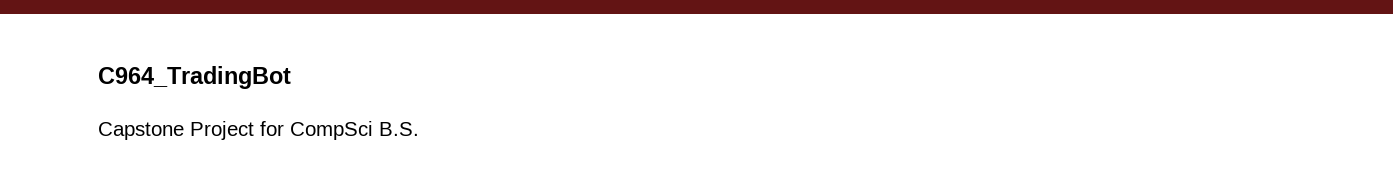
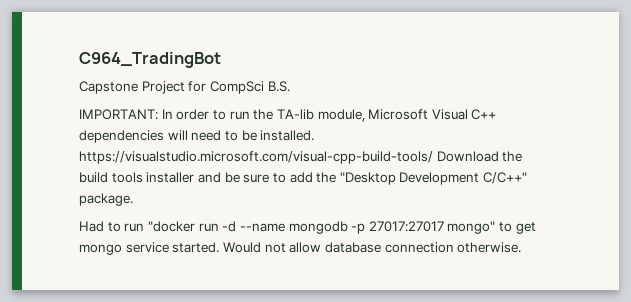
(419, 129) none -> [79,109,497,122] [79,130,315,143] [79,151,523,164] [79,172,528,185] [79,193,133,206] [79,221,536,234] [79,242,522,255] // IMPORTANT: In order to run the TA-lib module, Microsoft Visual C++ dependencies will need to be installed. https://visualstudio.microsoft.com/visual-cpp-build-tools/ Download the build tools installer and be sure to add the "Desktop Development C/C++" package. // Had to run "docker run -d --name mongodb -p 27017:27017 mongo" to get mongo service started. Would not allow database connection otherwise.

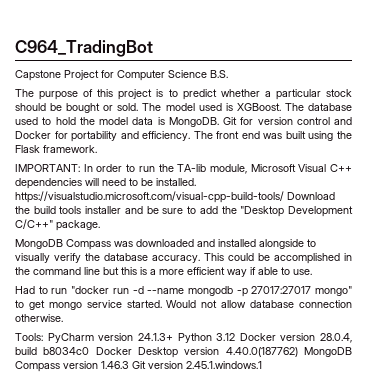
[209,81,264,94] CompSci -> [117,70,207,81] Computer Science
(290, 86) none -> [15,89,352,100] [15,103,352,113] [15,117,352,127] [15,131,352,142] [15,145,97,153] // The purpose of this project is to predict whether a particular stock should be bought or sold. The model used is XGBoost. The database used to hold the model data is MongoDB. Git for version control and Docker for portability and efficiency. The front end was built using the Flask framework.
(133, 199) none -> [15,239,316,250] [15,253,352,264] [15,267,312,277] // MongoDB Compass was downloaded and installed alongside to visually verify the database accuracy. This could be accomplished in the command line but this is a more efficient way if able to use.
(522, 247) none -> [15,333,352,343] [15,347,352,358] [15,361,262,372] // Tools: PyCharm version 24.1.3+ Python 3.12 Docker version 28.0.4, build b8034c0 Docker Desktop version 4.40.0(187762) MongoDB Compass version 1.46.3 Git version 2.45.1.windows.1

